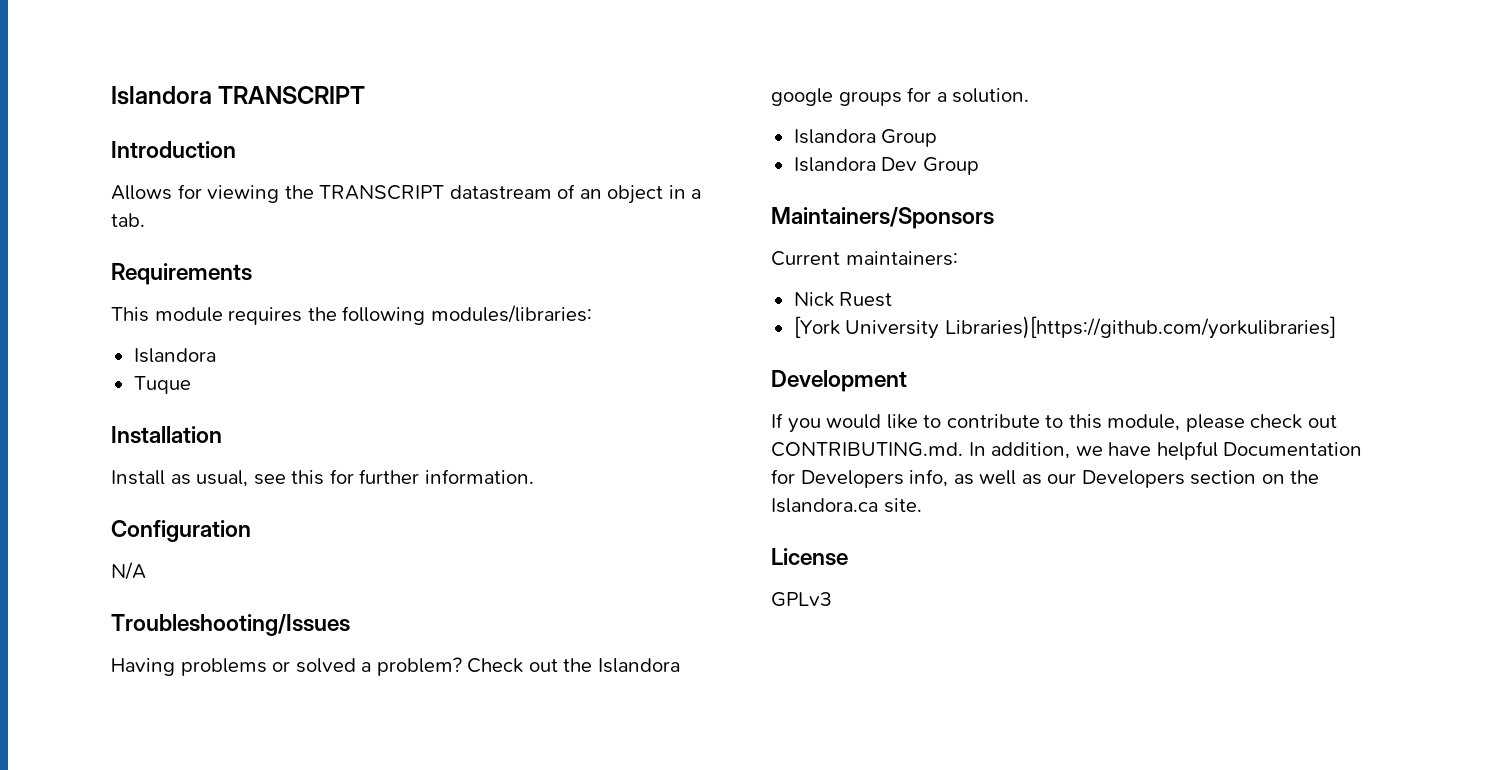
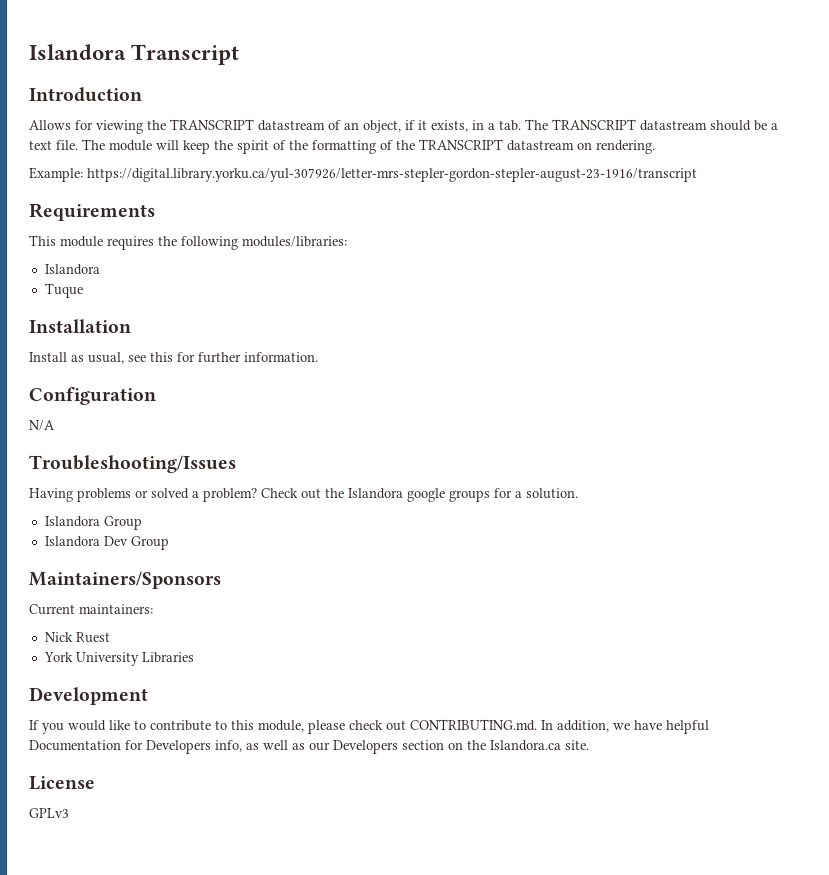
[111,86,366,105] Islandora TRANSCRIPT -> [29,44,240,65] Islandora Transcript
[607,185,664,204] object -> [363,120,468,133] object, if it exists,
(145, 220) none -> [525,119,778,131] [29,139,655,154] [29,167,697,182] The TRANSCRIPT datastream should be a text file. The module will keep the spirit of the formatting of the TRANSCRIPT datastream on rendering. // Example: https://digital.library.yorku.ca/yul-307926/letter-mrs-stepler-gordon-stepler-august-23-1916/transcript
[793,316,1336,339] [York University Libraries)[https://github.com/yorkulibraries] -> [43,652,194,666] York University Libraries

